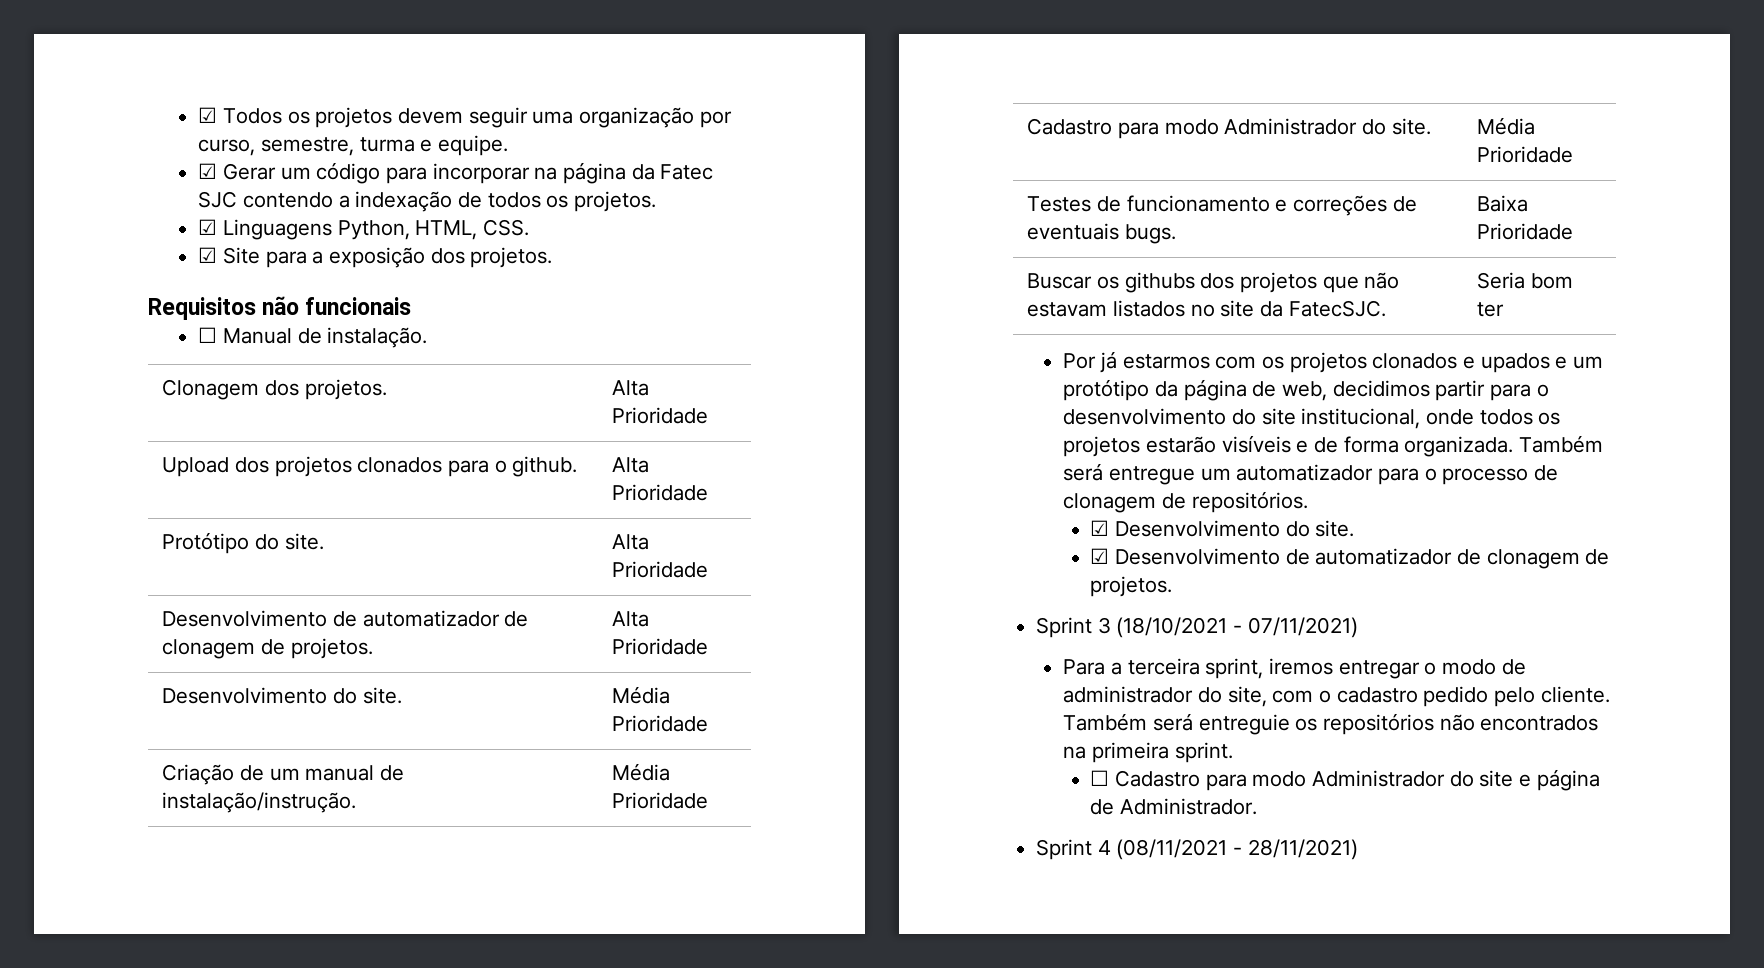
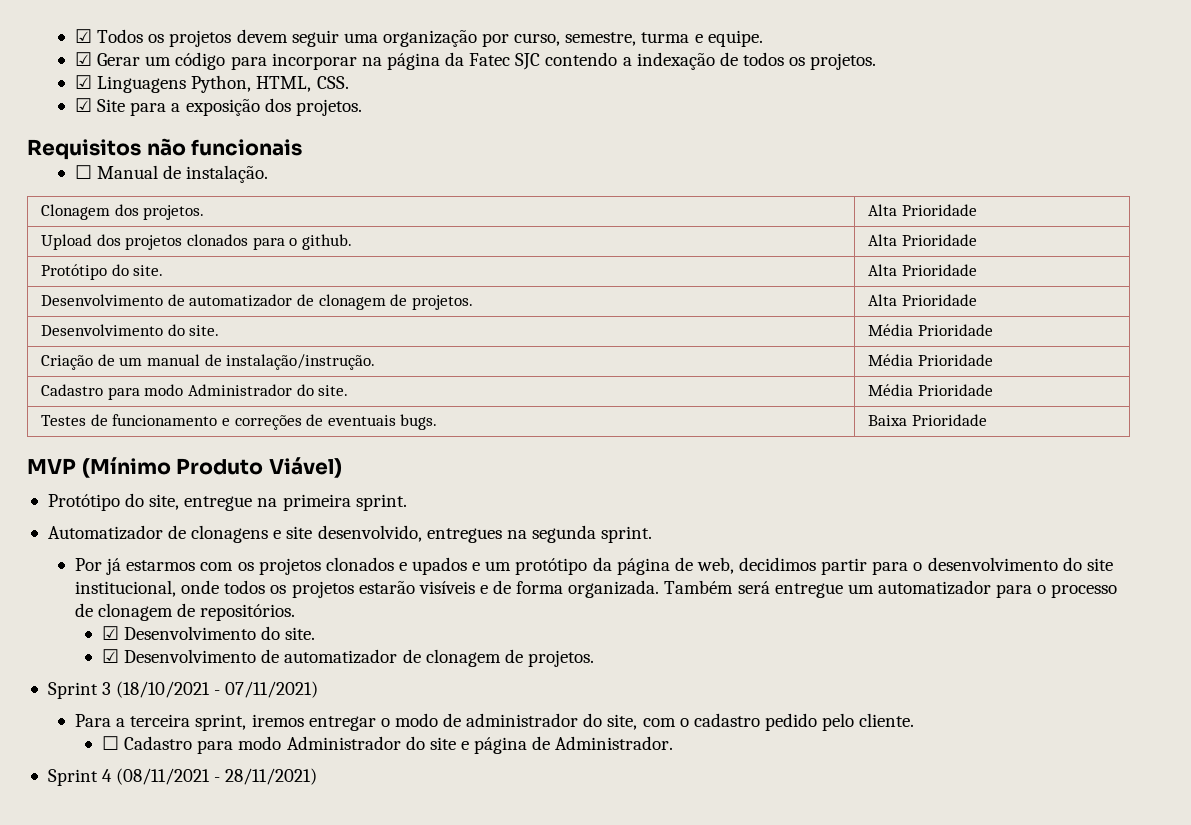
[1027,272,1400,293] [1027,300,1386,317] [1477,272,1573,289] [1477,302,1505,317] // Buscar os githubs dos projetos que não estavam listados no site da FatecSJC. | Seria bom ter -> [27,457,342,478] [47,493,407,511] [47,525,653,543] // MVP (Mínimo Produto Viável) // Protótipo do site, entregue na primeira sprint. // Automatizador de clonagens e site desenvolvido, entregues na segunda sprint.
[1063,713,1599,735] [1063,742,1233,763] Também será entreguie os repositórios não encontrados na primeira sprint. -> (915, 720) none

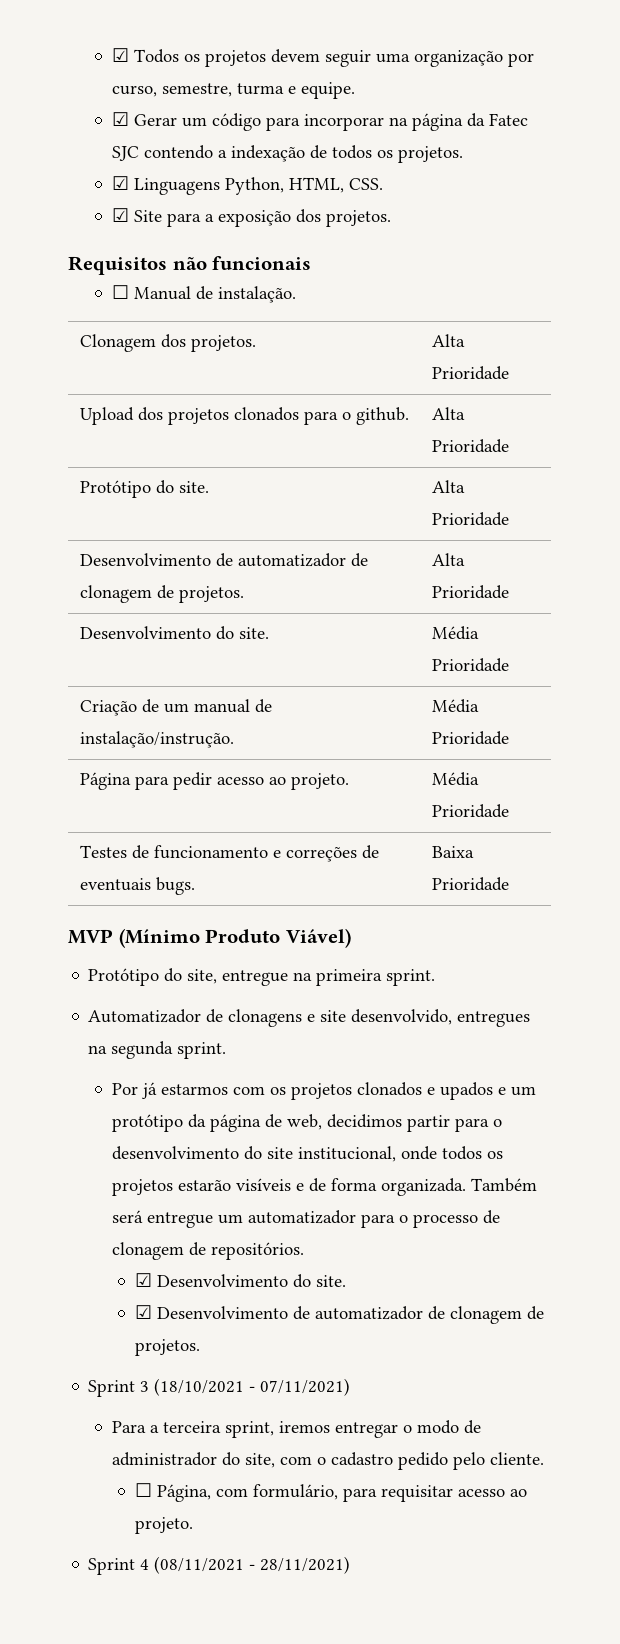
[41,384,349,400] Cadastro para modo Administrador do site. -> [79,772,349,790] Página para pedir acesso ao projeto.
[124,736,674,754] Cadastro para modo Administrador do site e página de Administrador. -> [156,1484,527,1502] [134,1517,193,1534] Página, com formulário, para requisitar acesso ao projeto.

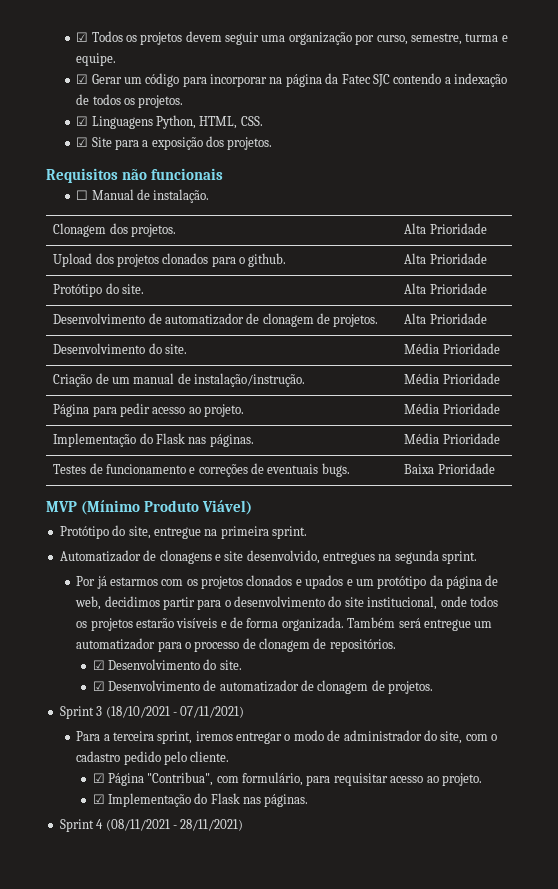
(509, 811) none -> [53,433,254,447] [404,433,500,444] // Implementação do Flask nas páginas. | Média Prioridade
[134,1483,211,1502] ☐ Página, -> [92,772,214,786] ☑ Página "Contribua",
(193, 1525) none -> [92,793,309,807] // ☑ Implementação do Flask nas páginas.

